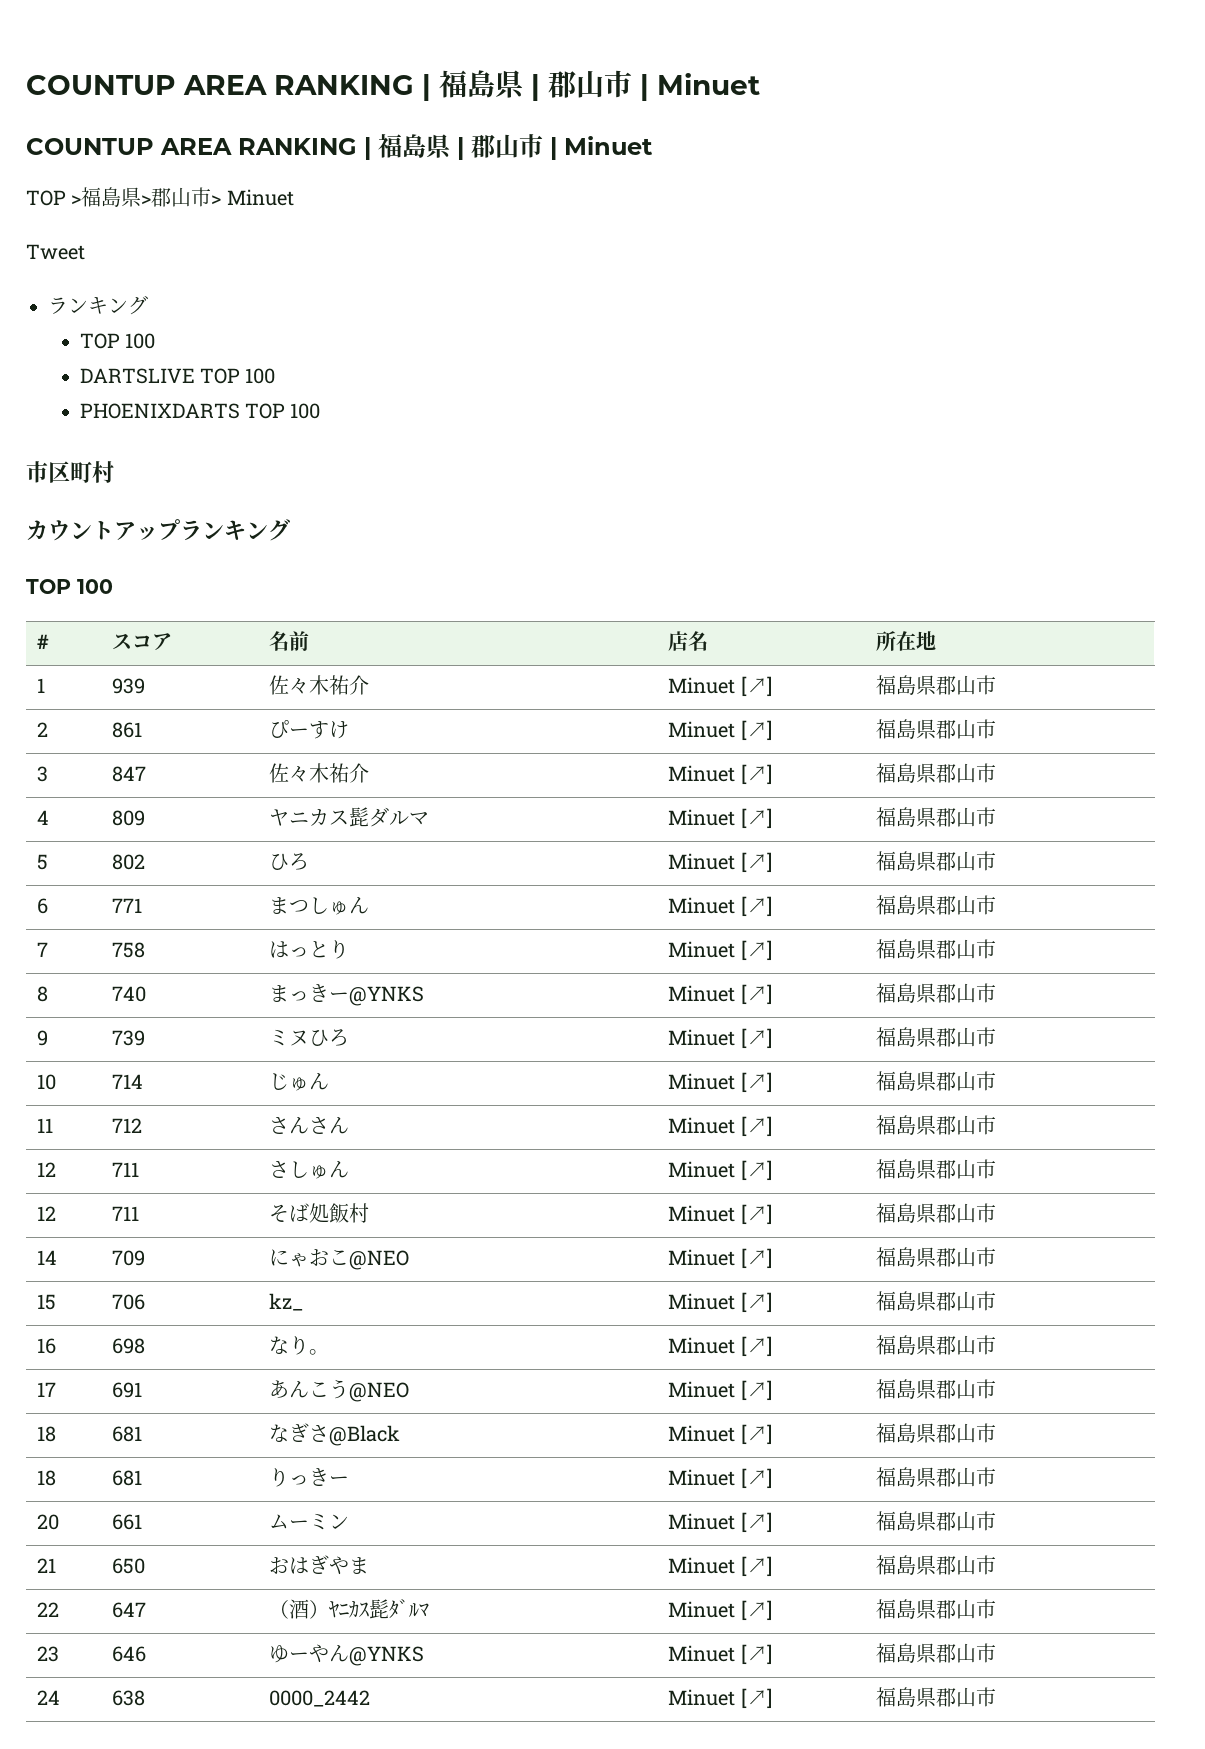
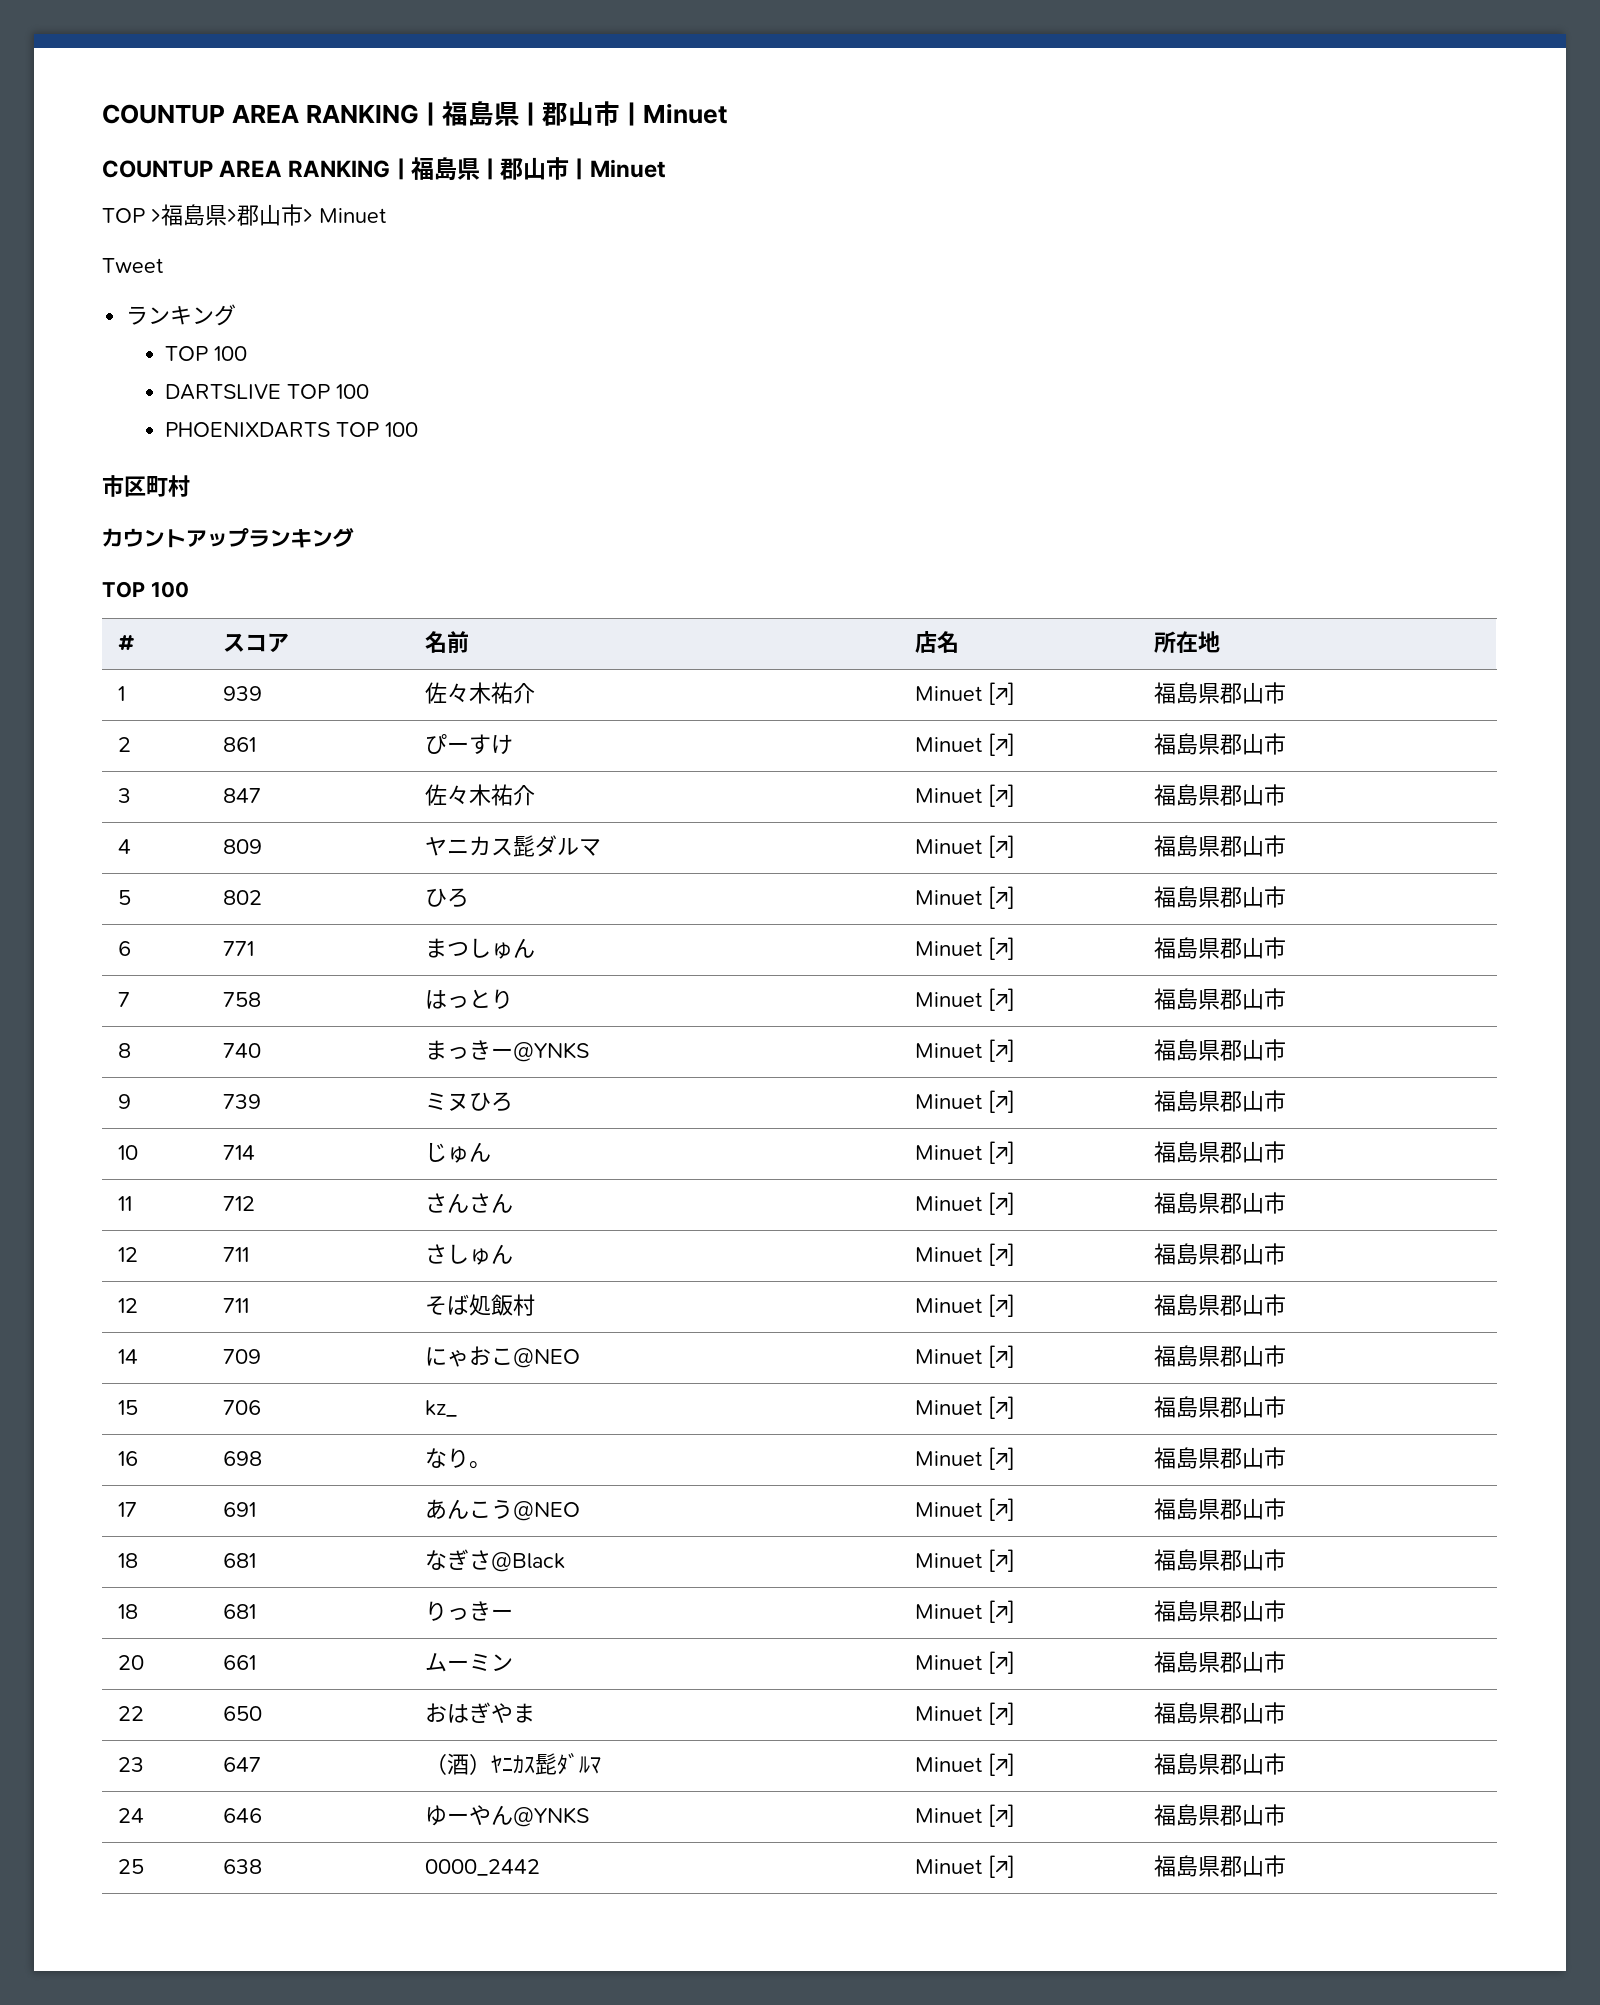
[37,1558,57,1573] 21 -> [118,1706,145,1721] 22
[37,1602,60,1617] 22 -> [118,1757,145,1772] 23
[37,1646,60,1662] 23 -> [118,1808,145,1823] 24
[37,1690,61,1705] 24 -> [118,1859,145,1874] 25

